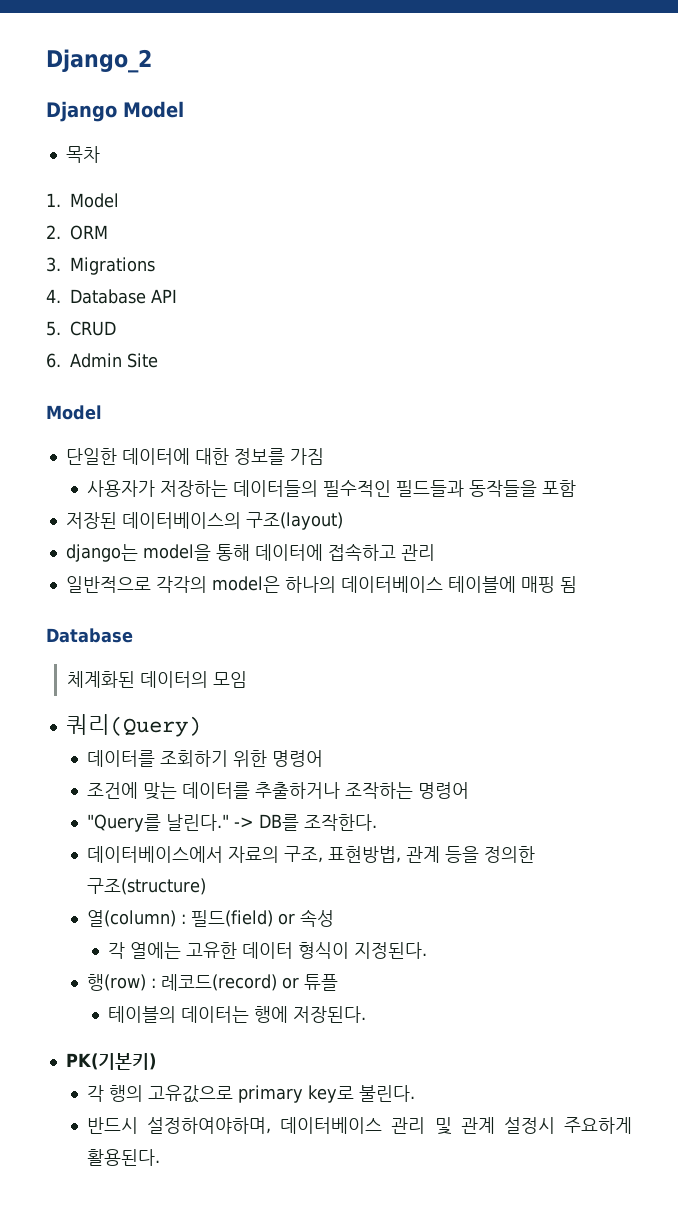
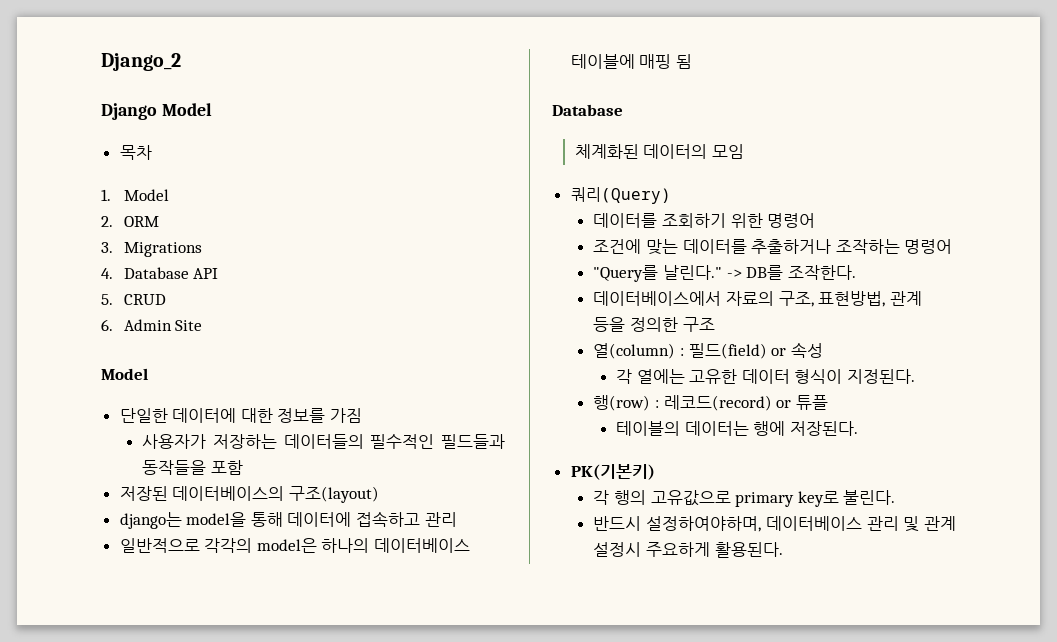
[86,878,206,895] 구조(structure) -> [682,317,715,332] 구조

